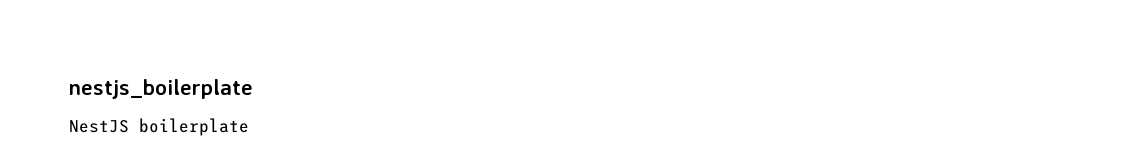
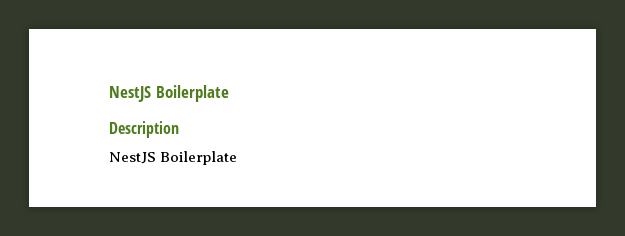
[69,79,253,99] [69,118,249,136] nestjs_boilerplate // NestJS boilerplate -> [109,85,229,102] [109,121,179,138] [109,151,238,165] NestJS Boilerplate // Description // NestJS Boilerplate

